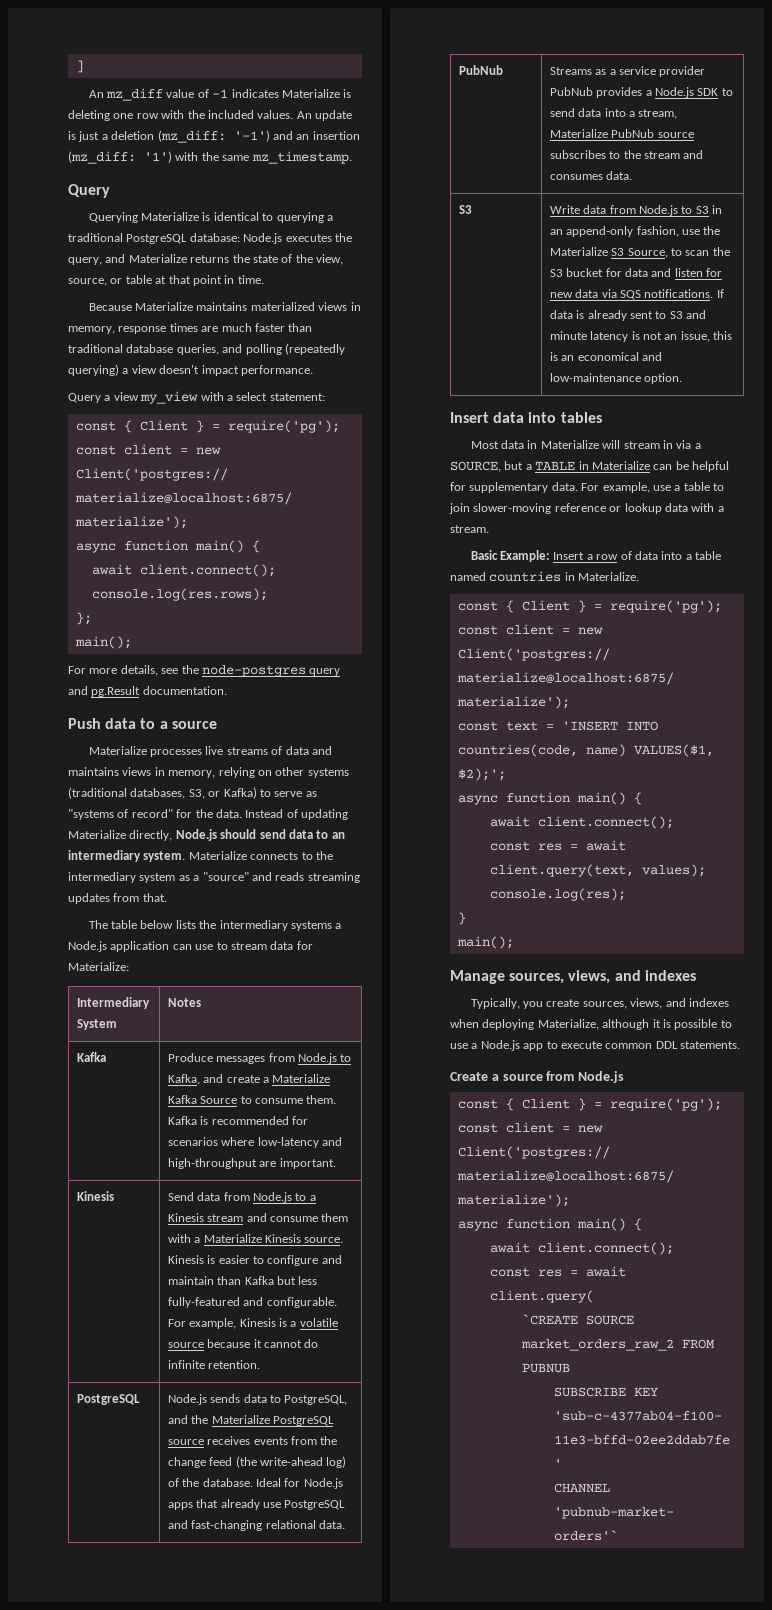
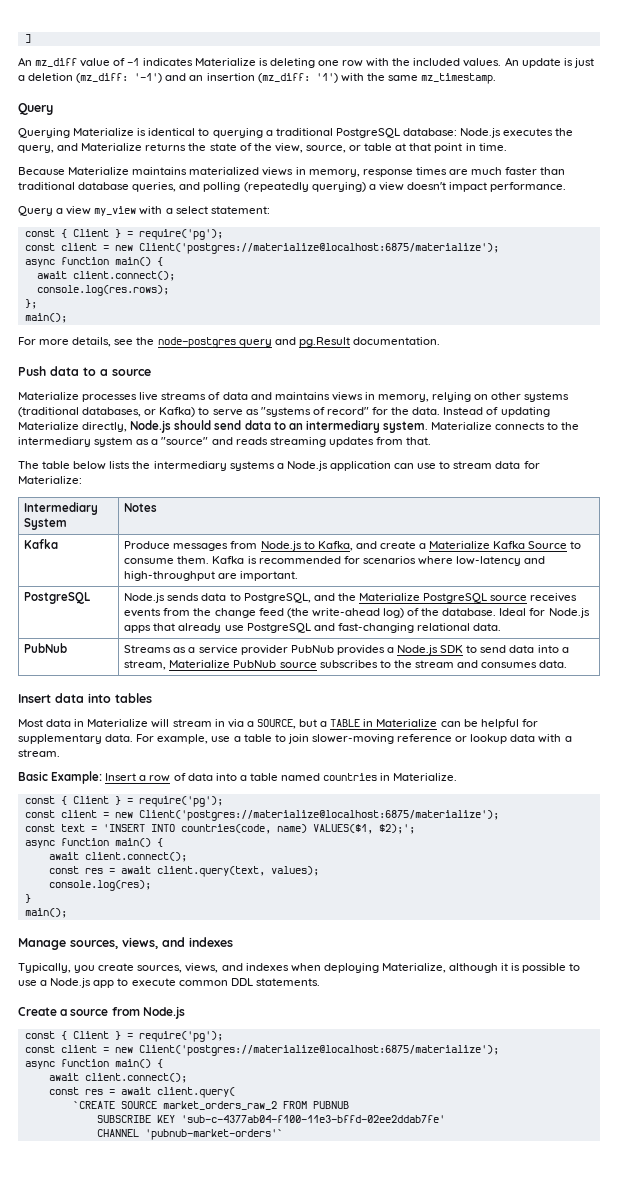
[188,789,205,799] S3, -> (142, 412) none
[76,1191,114,1201] [167,1192,316,1203] [167,1213,349,1222] [167,1234,344,1243] [167,1255,342,1266] [167,1276,318,1285] [167,1297,337,1308] [167,1318,338,1329] [167,1339,319,1348] [167,1360,261,1369] // Kinesis | Send data from Node.js to a Kinesis stream and consume them with a Materialize Kinesis source. Kinesis is easier to configure and maintain than Kafka but less fully-featured and configurable. For example, Kinesis is a volatile source because it cannot do infinite retention. -> (299, 576) none
[458,205,472,214] [549,205,723,216] [549,226,721,237] [549,247,730,258] [549,268,723,277] [549,289,724,300] [549,310,707,321] [549,331,733,342] [549,352,662,361] [549,373,683,384] // S3 | Write data from Node.js to S3 in an append-only fashion, use the Materialize S3 Source, to scan the S3 bucket for data and listen for new data via SQS notifications. If data is already sent to S3 and minute latency is not an issue, this is an economical and low-maintenance option. -> (568, 664) none

